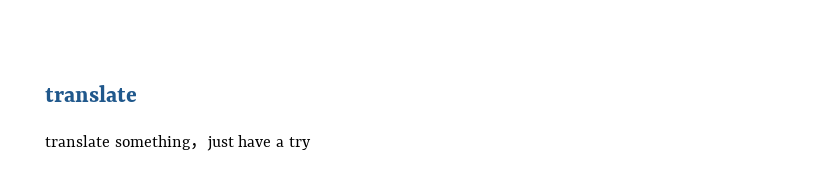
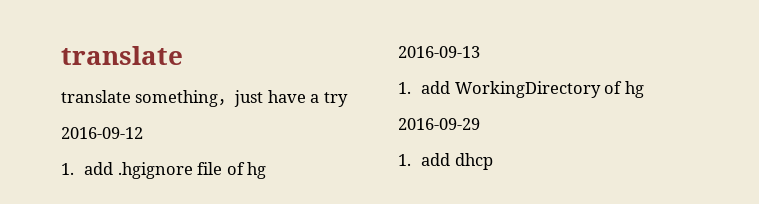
(311, 143) none -> [61,127,143,139] [61,162,267,179] [398,46,480,58] [398,81,644,98] [398,118,480,130] [398,153,493,170] // 2016-09-12 // 1. add .hgignore file of hg // 2016-09-13 // 1. add WorkingDirectory of hg // 2016-09-29 // 1. add dhcp

